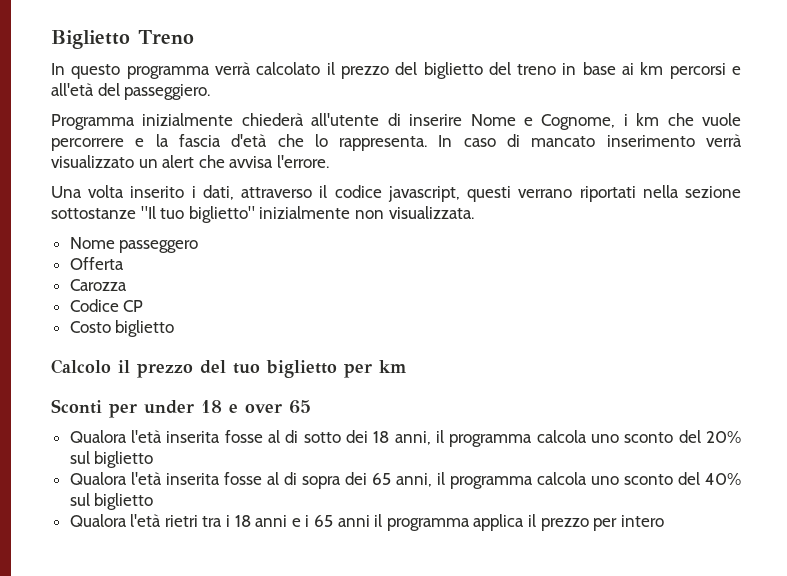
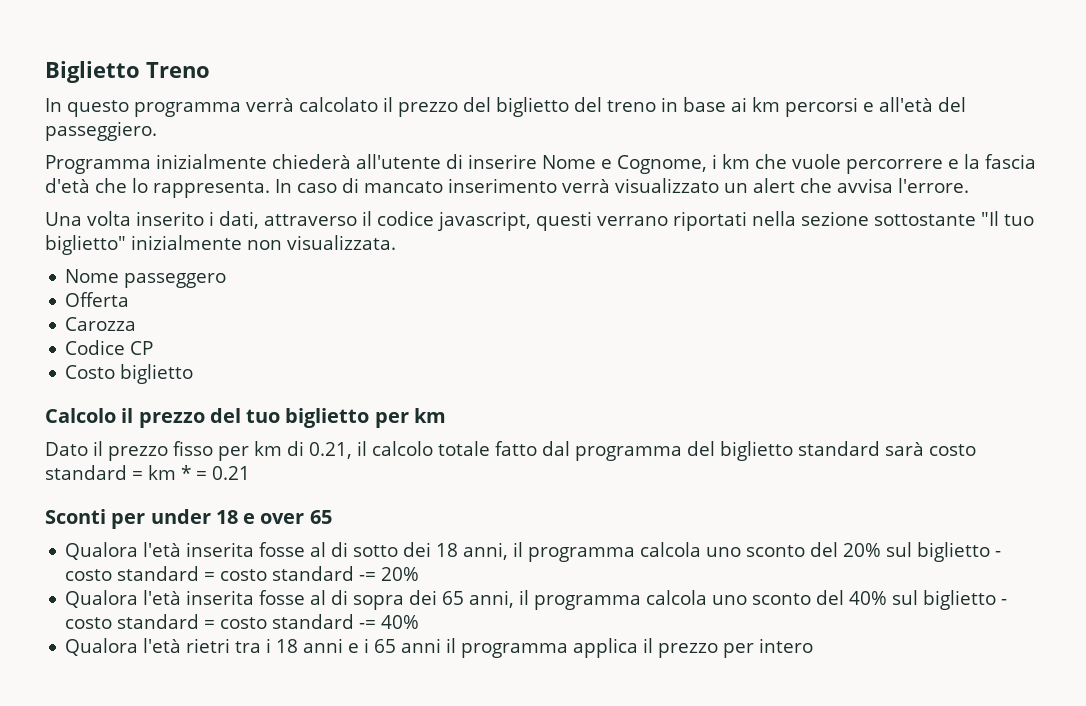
[51,208,136,219] sottostanze -> [874,214,976,226] sottostante
(406, 366) none -> [45,441,976,461] [45,465,250,480] // Dato il prezzo fisso per km di 0.21, il calcolo totale fatto dal programma del biglietto standard sarà costo standard = km * = 0.21
(154, 459) none -> [995,551,1002,557] [65,566,420,581] - costo standard = costo standard -= 20%
(154, 501) none -> [1001,599,1008,605] [65,614,420,629] - costo standard = costo standard -= 40%

